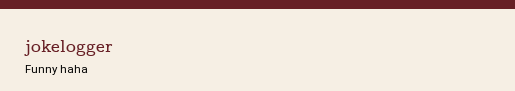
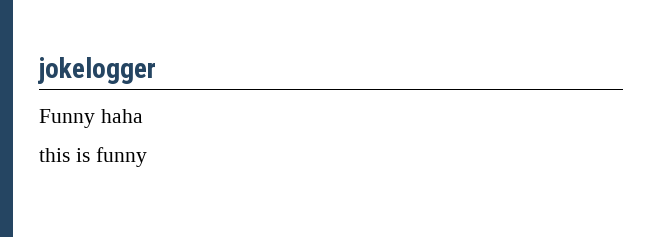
(89, 69) none -> [39,147,147,167] // this is funny

